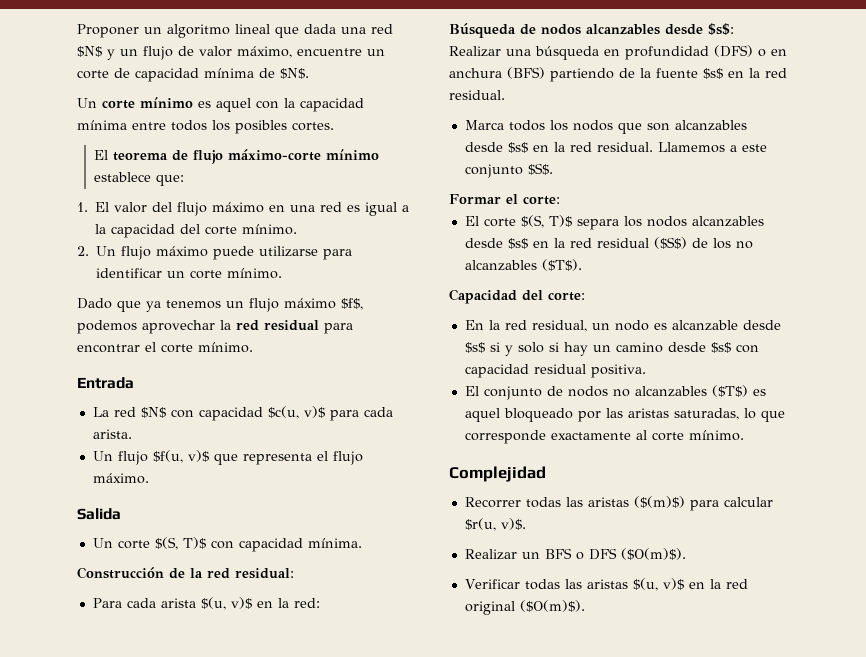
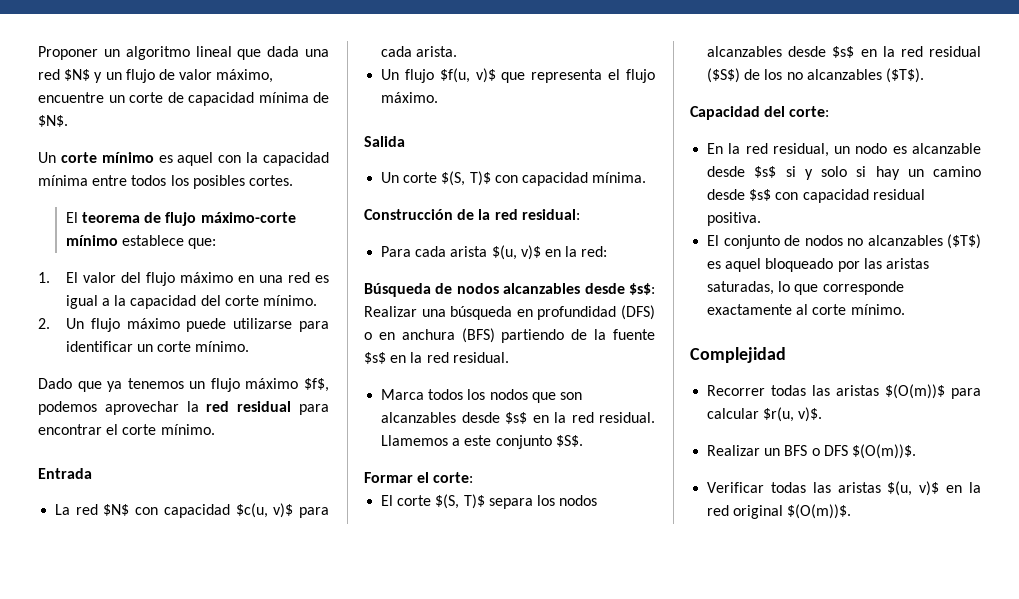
[633,496,685,508] ($(m)$) -> [885,384,946,399] $(O(m))$
[620,548,686,560] ($O(m)$). -> [851,444,916,459] $(O(m))$.
[519,600,585,612] ($O(m)$). -> [787,504,852,519] $(O(m))$.

